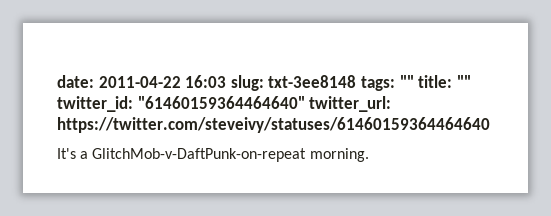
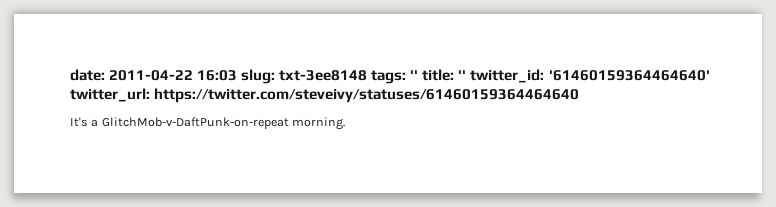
[399,75,471,88] [57,96,305,112] "" title: "" twitter_id: "61460159364464640" -> [410,69,710,83] '' title: '' twitter_id: '61460159364464640'

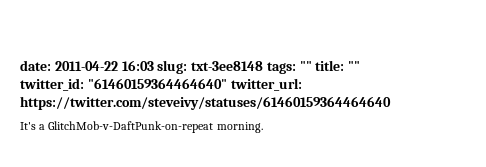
[410,69,710,83] '' title: '' twitter_id: '61460159364464640' -> [299,60,361,71] [20,78,227,91] "" title: "" twitter_id: "61460159364464640"

